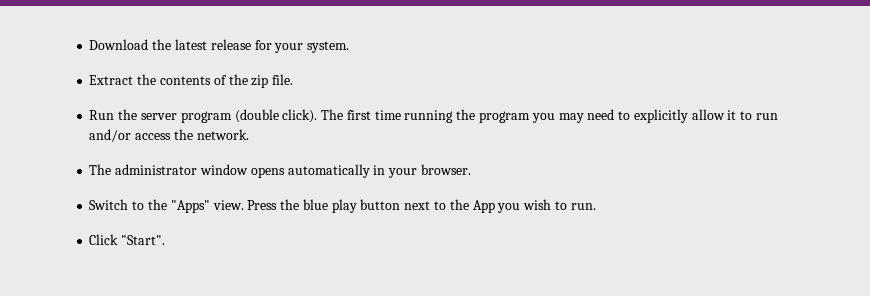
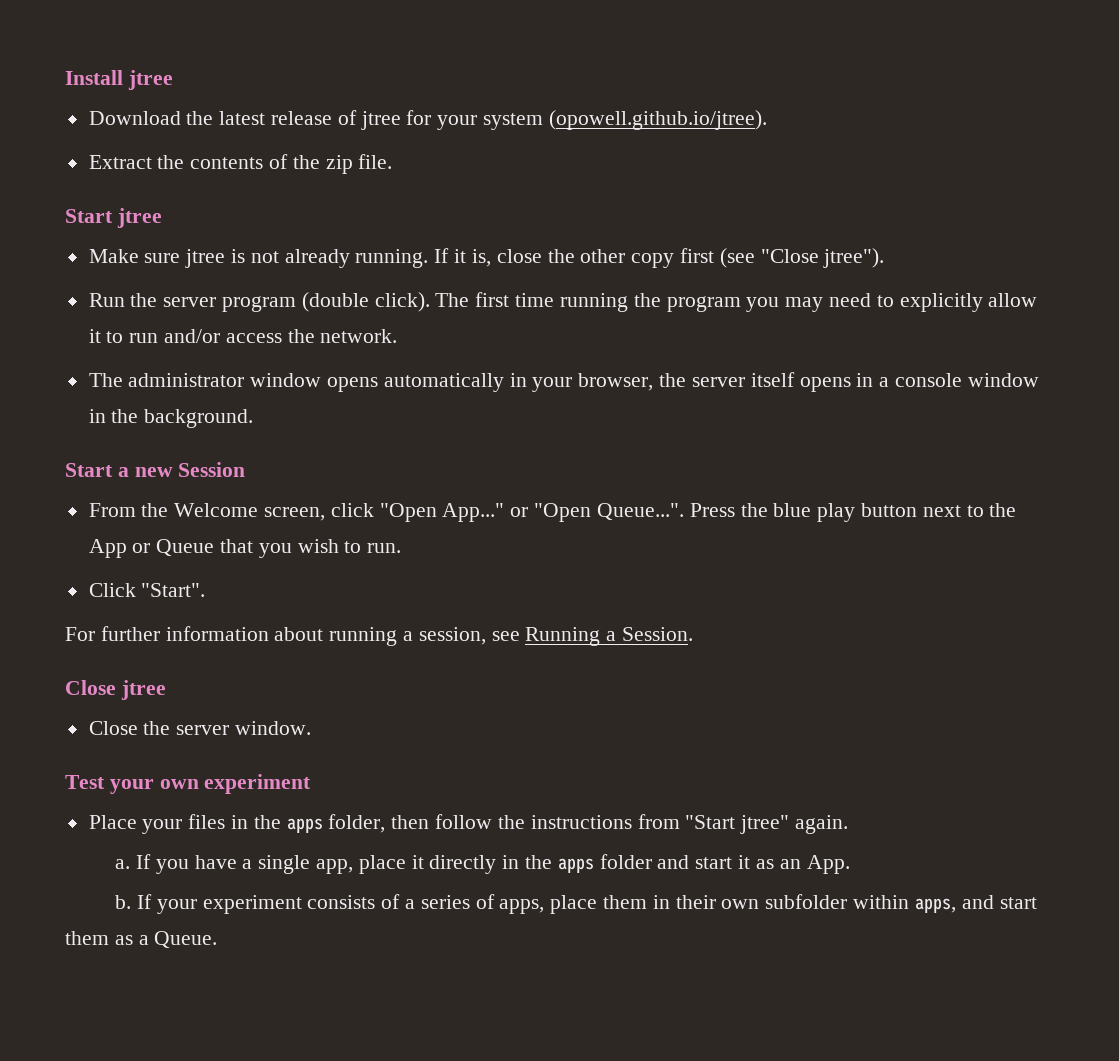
(89, 44) none -> [65,70,173,90] Install jtree //
[254,40,350,53] for your system. -> [337,110,767,130] of jtree for your system (opowell.github.io/jtree).
(294, 79) none -> [65,208,162,228] [88,248,885,268] // Start jtree // Make sure jtree is not already running. If it is, close the other copy first (see "Close jtree").
[420,164,471,175] [89,199,244,213] browser. // Switch to the "Apps" view. -> [578,372,1039,392] [88,409,254,428] [65,462,246,477] [88,503,684,522] browser, the server itself opens in a console window in the background. // Start a new Session // From the Welcome screen, click "Open App..." or "Open Queue...".
(495, 206) none -> [132,539,254,556] or Queue that
(166, 240) none -> [65,626,694,646] [65,680,166,700] [88,721,312,735] [65,774,312,794] [88,814,848,834] [115,854,850,874] [115,894,1037,914] [65,931,218,948] // For further information about running a session, see Running a Session. // Close jtree // Close the server window. // Test your own experiment // Place your files in the apps folder, then follow the instructions from "Start jtree" again. // a. If you have a single app, place it directly in the apps folder and start it as an App. // b. If your experiment consists of a series of apps, place them in their own subfolder within apps, and start them as a Queue.

